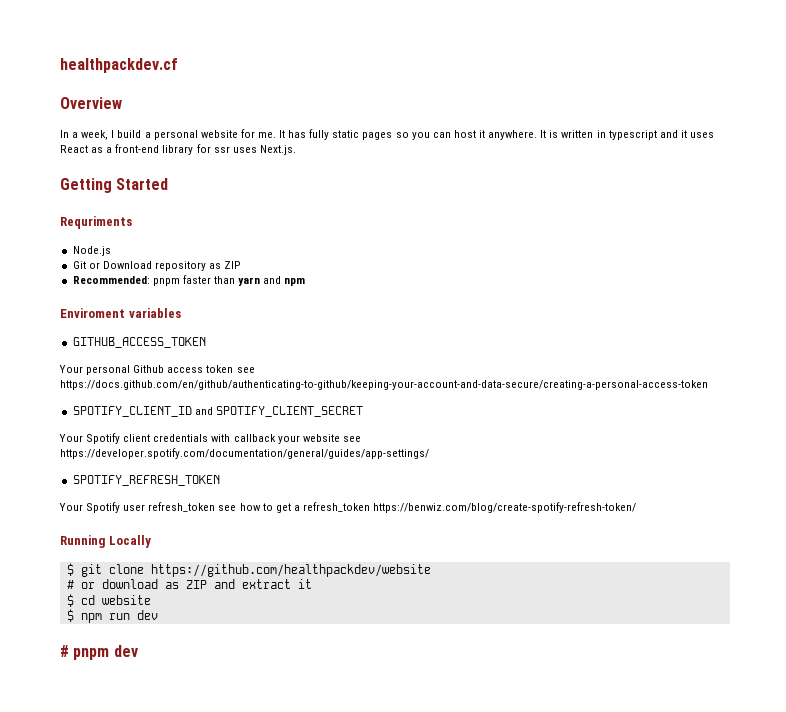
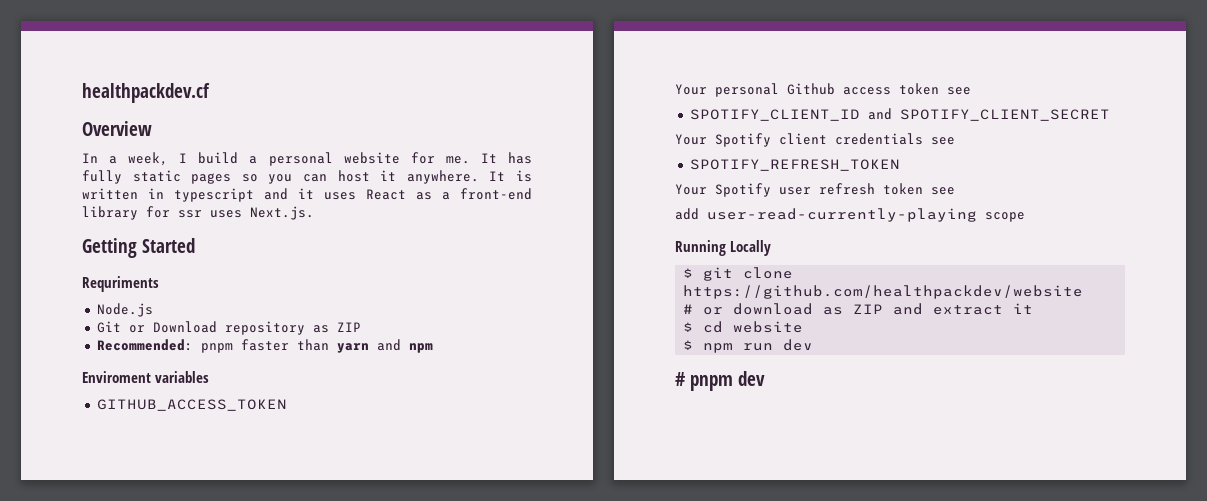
[60,380,708,390] https://docs.github.com/en/github/authenticating-to-github/keeping-your-account-and-data-secure/creating-a-personal-access-token -> (971, 91) none
[211,434,361,444] [60,448,429,459] with callback your website see https://developer.spotify.com/documentation/general/guides/app-settings/ -> [931,137,955,145] see
[148,502,637,513] refresh_token see how to get a refresh_token https://benwiz.com/blog/create-spotify-refresh-token/ -> [819,183,955,195] [675,208,1025,222] refresh token see // add user-read-currently-playing scope

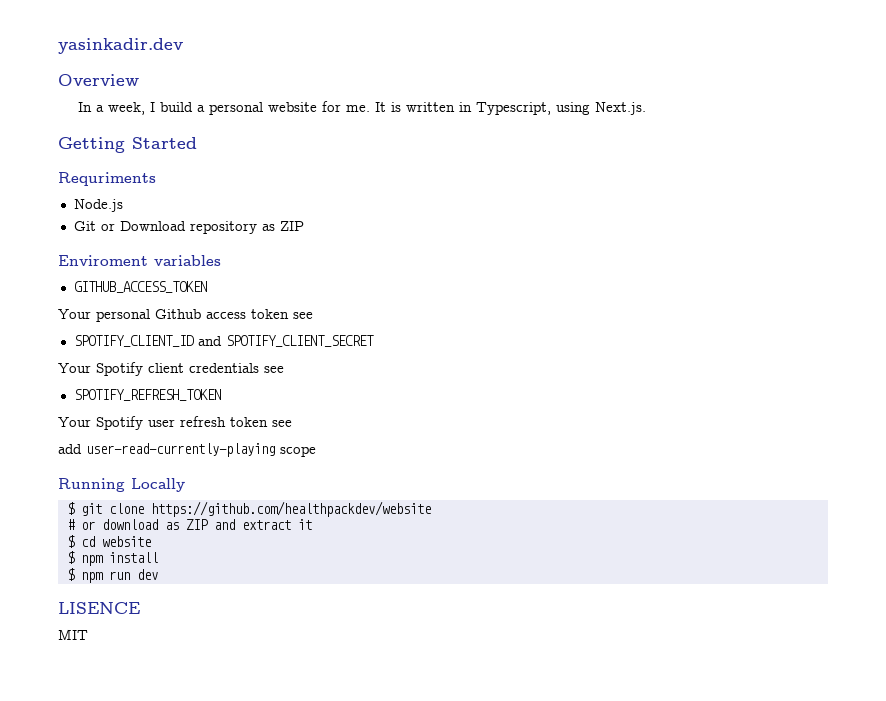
[82,83,210,103] healthpackdev.cf -> [58,38,183,54] yasinkadir.dev
[507,152,532,164] [82,170,532,184] [82,188,532,202] [82,206,242,220] has fully static pages so you can host it anywhere. It is written in typescript and it uses React as a front-end library for ssr uses -> [390,102,590,115] is written in Typescript, using
[96,339,433,353] // Recommended: pnpm faster than yarn and npm -> (304, 226) none
(804, 327) none -> [66,551,158,566] // $ npm install
[675,371,765,391] # pnpm dev -> [58,602,140,614] [58,629,88,640] LISENCE // MIT

